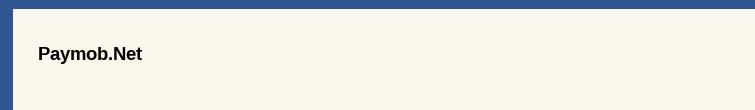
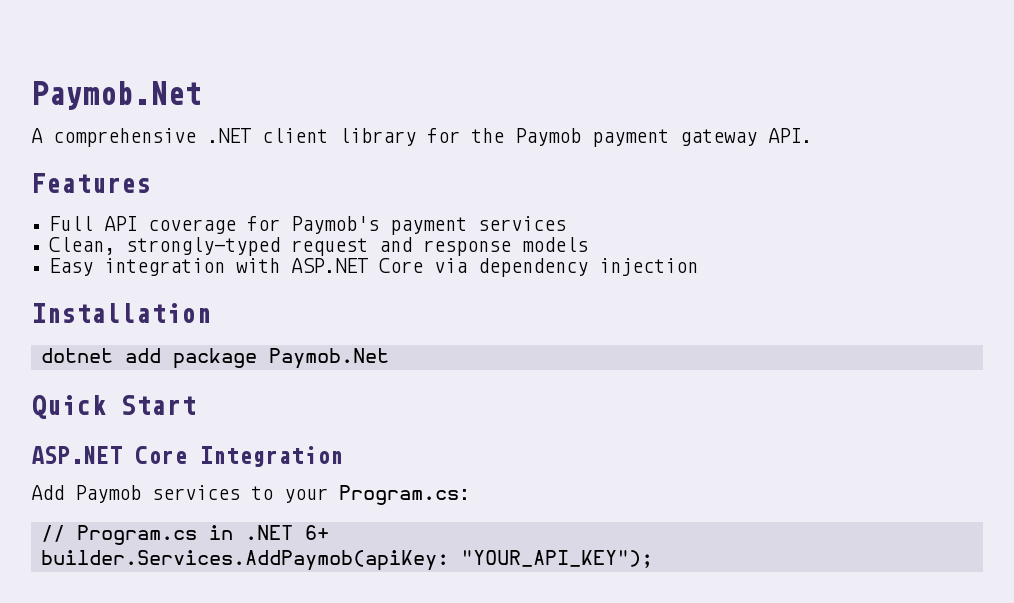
[38,47,142,64] Paymob.Net -> [31,81,201,110] [31,128,812,147] [31,173,151,193] [49,216,567,235] [49,237,589,256] [49,258,699,277] [31,303,211,323] [40,348,389,369] [31,395,196,419] [31,446,343,467] [31,485,470,505] [40,525,329,545] [40,550,653,571] Paymob.Net // A comprehensive .NET client library for the Paymob payment gateway API. // Features // Full API coverage for Paymob's payment services // Clean, strongly-typed request and response models // Easy integration with ASP.NET Core via dependency injection // Installation // dotnet add package Paymob.Net // Quick Start // ASP.NET Core Integration // Add Paymob services to your Program.cs: // // Program.cs in .NET 6+ // builder.Services.AddPaymob(apiKey: "YOUR_API_KEY");

